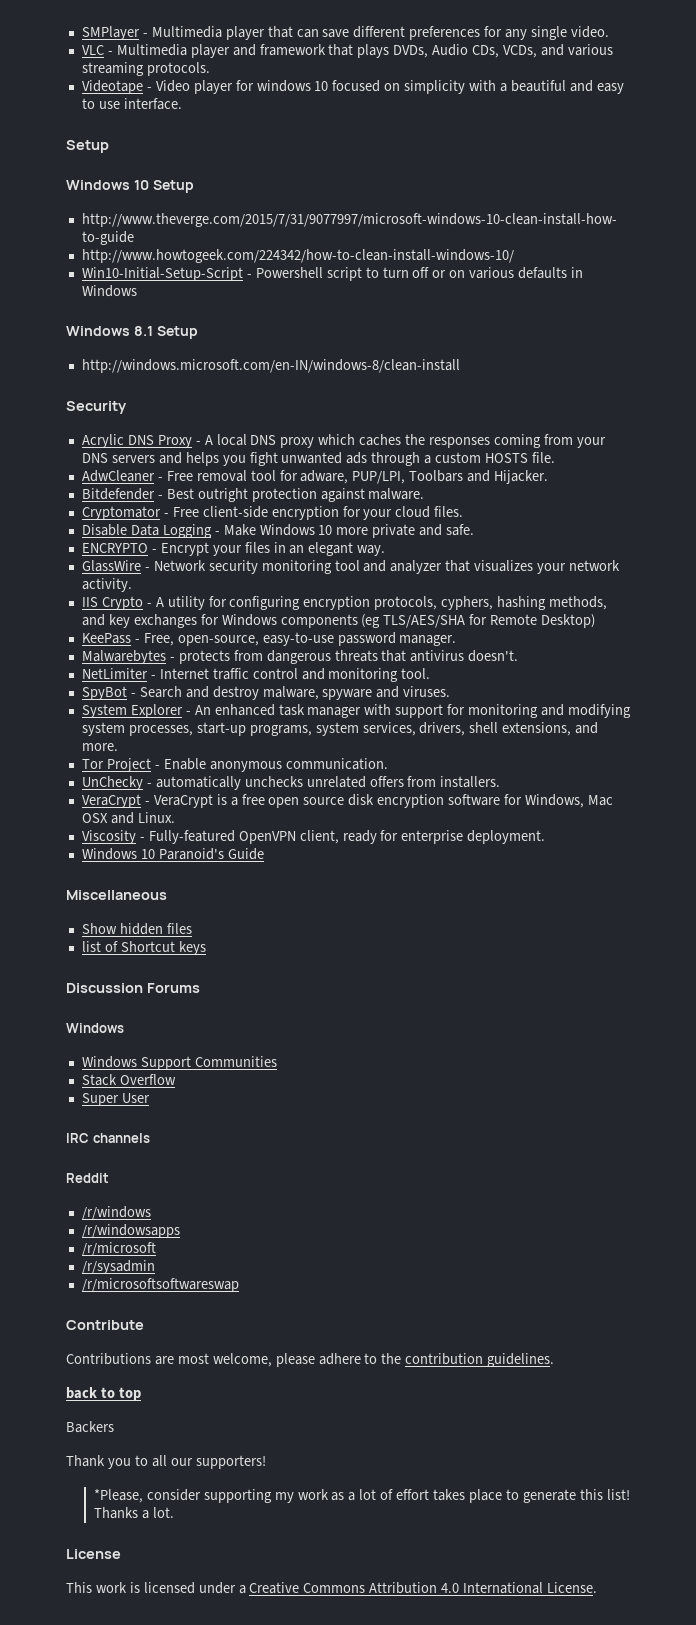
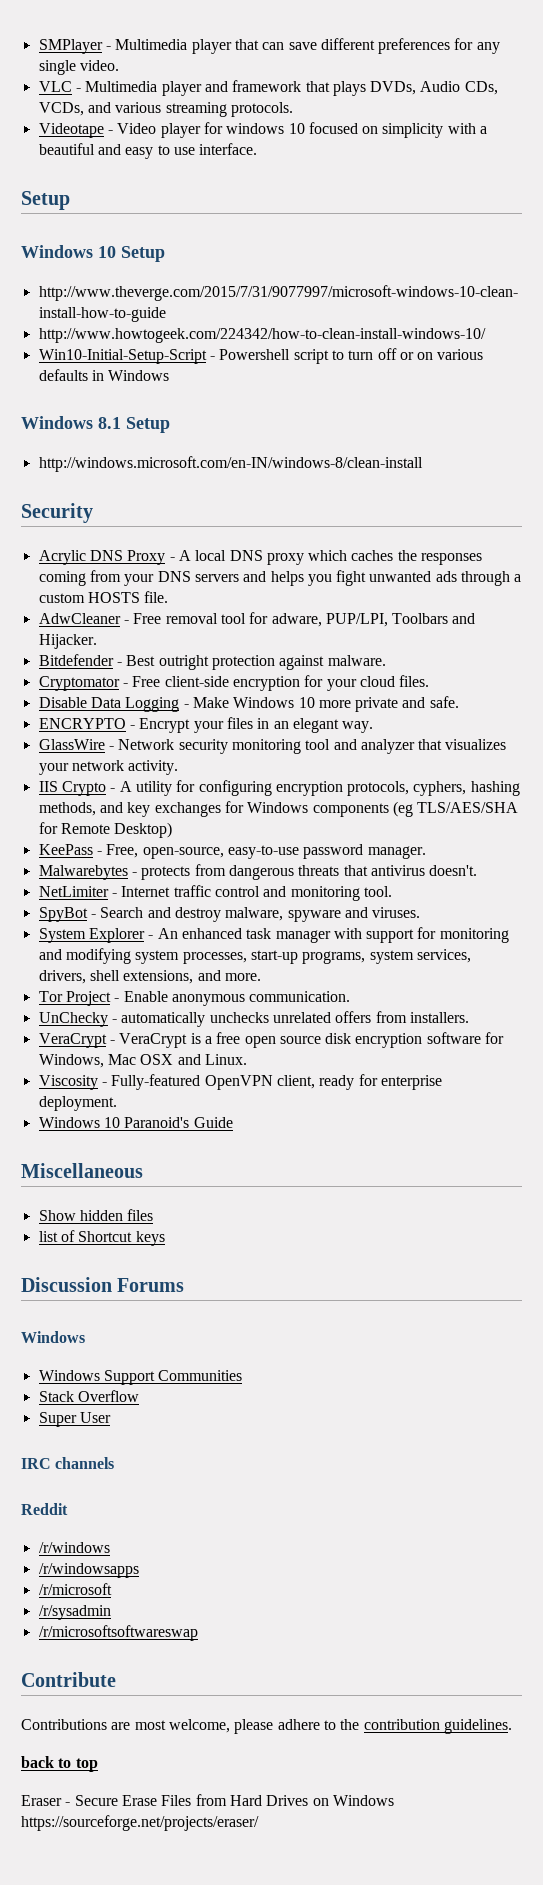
[66,1421,114,1433] [66,1455,266,1469] [93,1489,630,1503] [93,1507,174,1519] [66,1549,121,1559] [66,1582,598,1594] Backers // Thank you to all our supporters! // *Please, consider supporting my work as a lot of effort takes place to generate this list! Thanks a lot. // License // This work is licensed under a Creative Commons Attribution 4.0 International License. -> [21,1794,394,1806] [21,1815,259,1831] Eraser - Secure Erase Files from Hard Drives on Windows https://sourceforge.net/projects/eraser/

